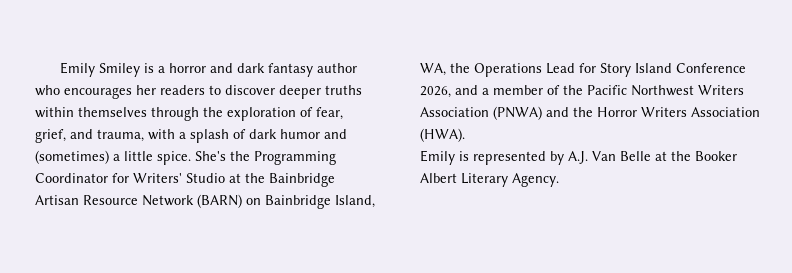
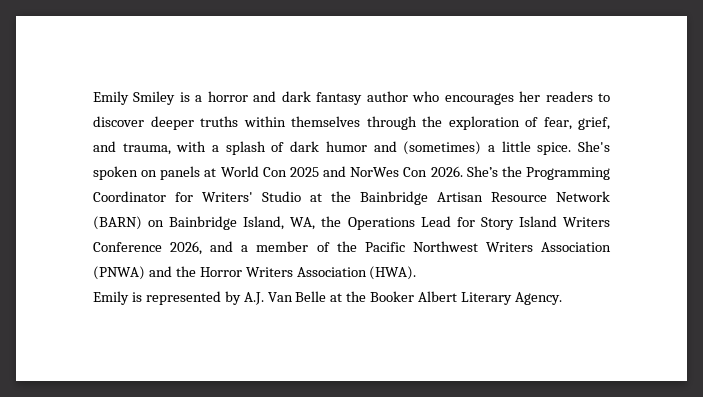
(226, 156) none -> [93,166,498,180] spoken on panels at World Con 2025 and NorWes Con 2026. She’s
(672, 68) none -> [562,217,610,227] Writers

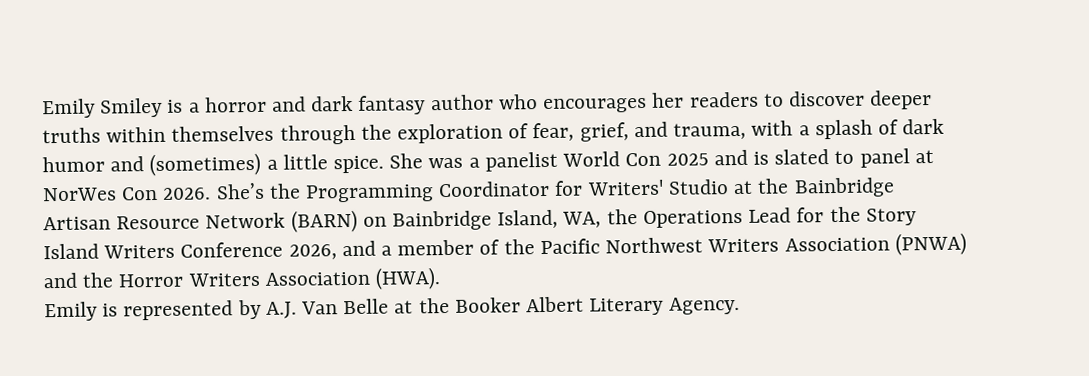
[577,141,610,152] [93,166,347,180] She's spoken on panels at World Con 2025 and -> [389,148,934,172] She was a panelist World Con 2025 and is slated to panel at
(475, 222) none -> [829,206,861,223] the

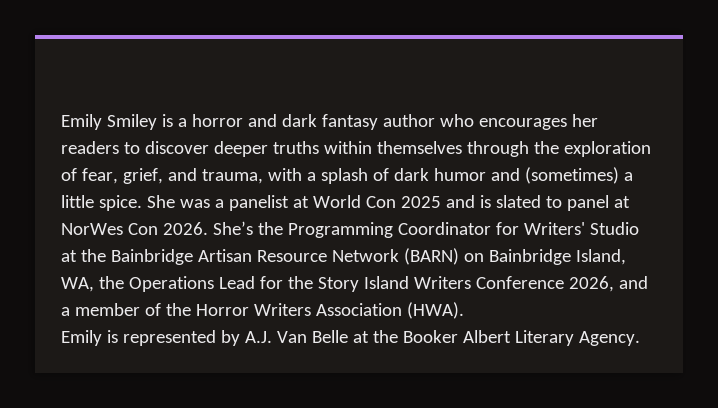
(558, 161) none -> [292,196,309,208] at
[539,232,967,256] [43,272,115,289] Pacific Northwest Writers Association (PNWA) and the -> (191, 309) none

